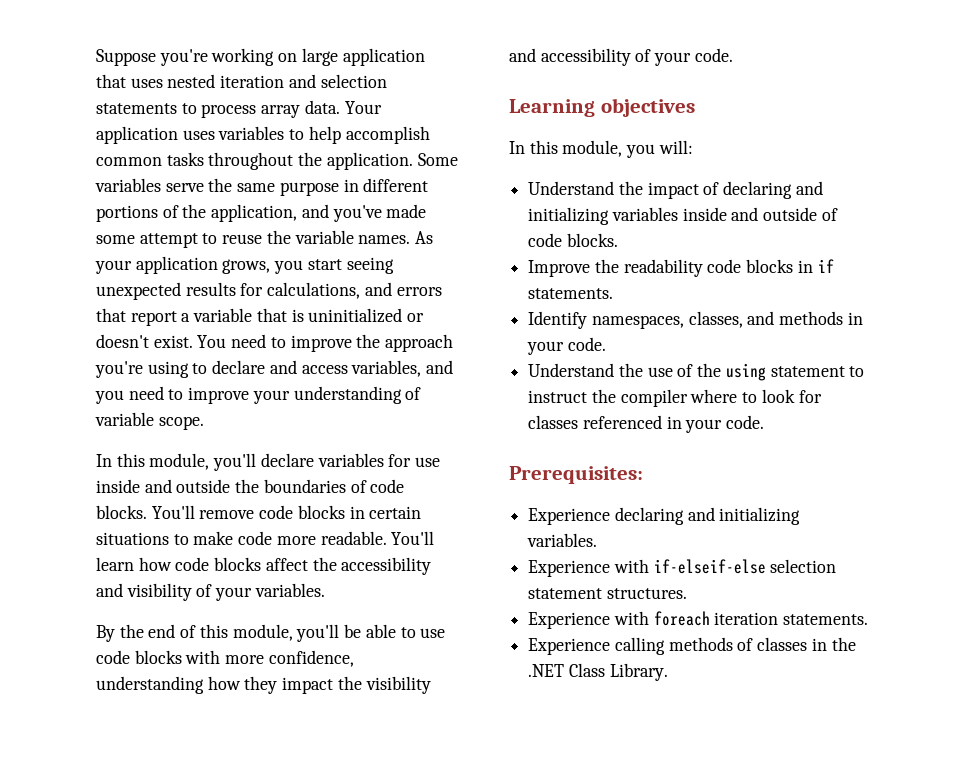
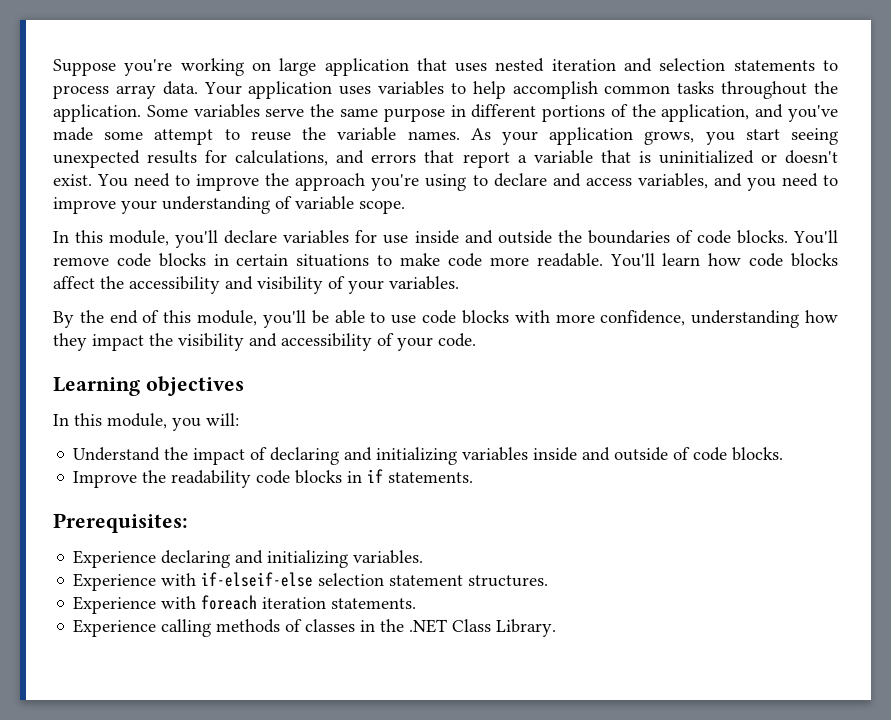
[528,311,863,329] [527,337,606,355] [528,363,865,381] [528,389,822,407] [528,415,765,433] // Identify namespaces, classes, and methods in your code. // Understand the use of the using statement to instruct the compiler where to look for classes referenced in your code. -> (474, 477) none

